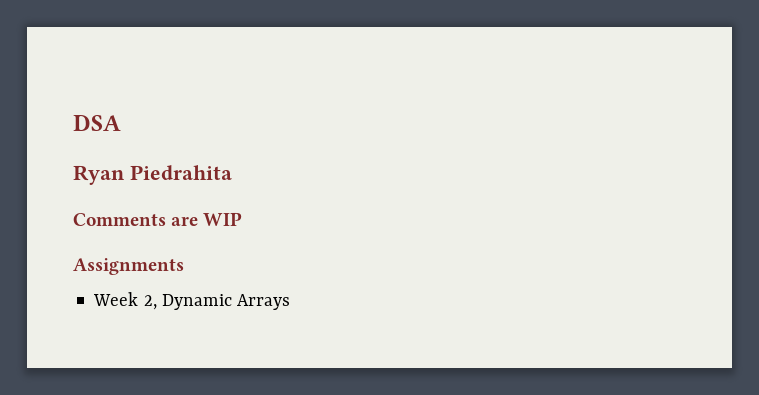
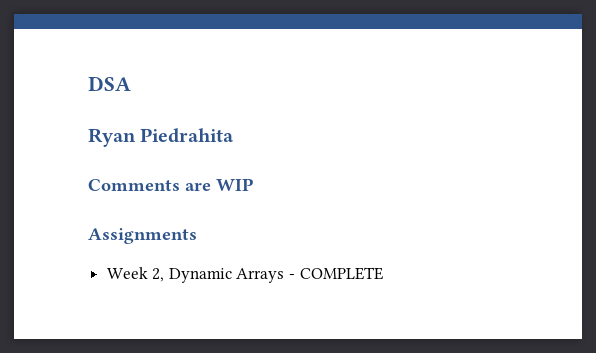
(291, 302) none -> [289,267,383,280] - COMPLETE

